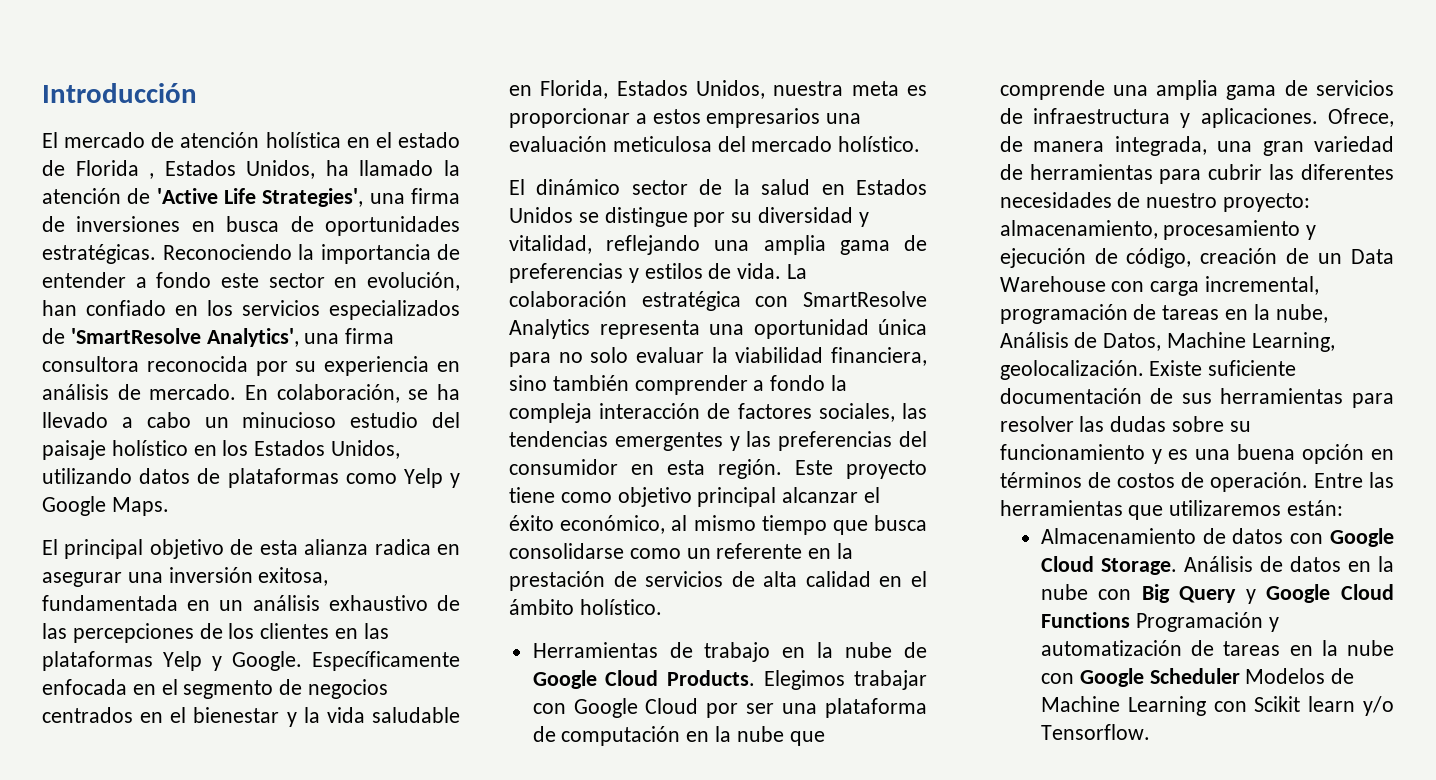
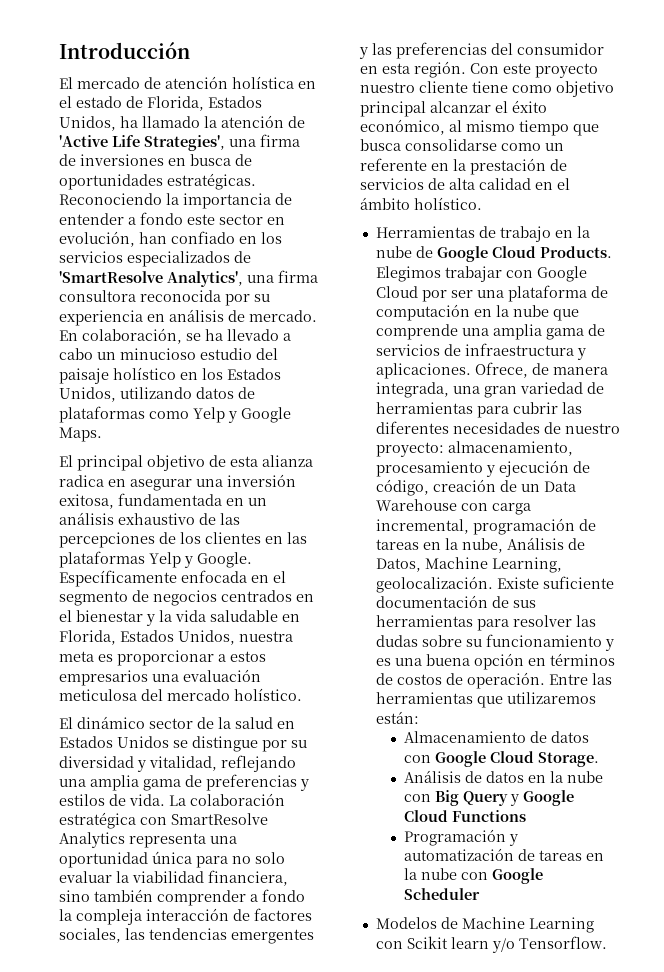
[75,160,155,179] Florida , -> [147,96,204,111] Florida,
[795,460,927,479] Este proyecto -> [470,63,598,78] [360,81,468,93] Con este proyecto nuestro cliente
(1177, 566) none -> (600, 759) //
(1130, 620) none -> (527, 816) //
(1240, 676) none -> (481, 894) //

